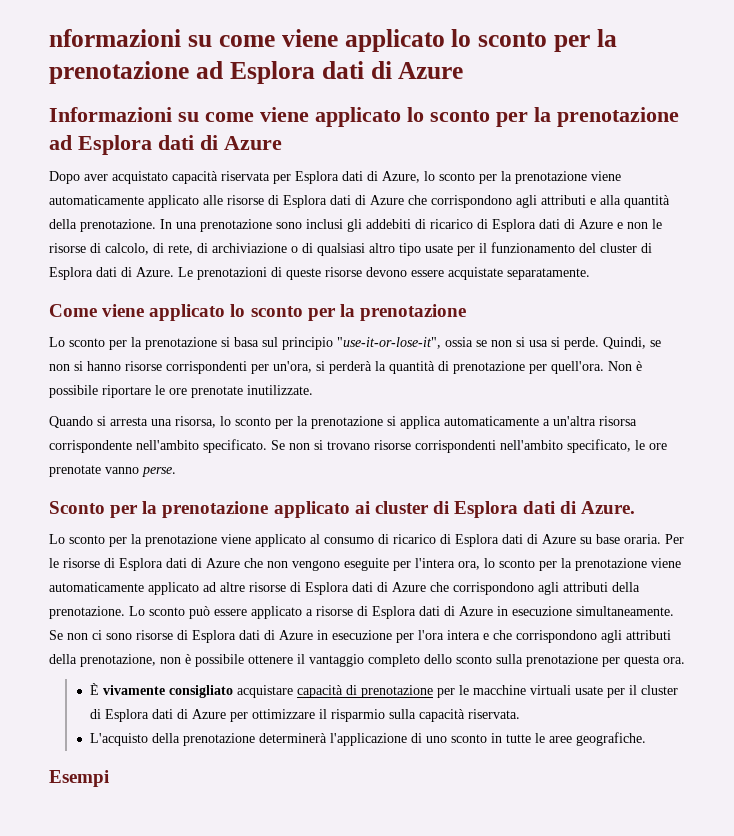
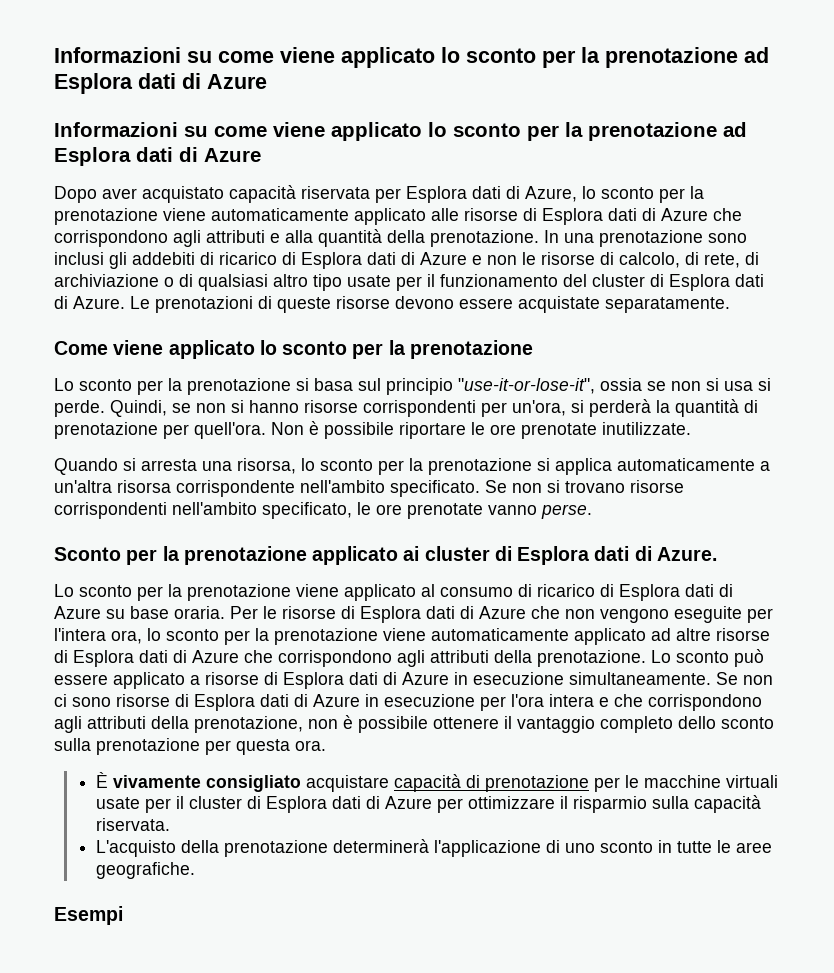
[49,29,181,47] nformazioni -> [54,47,181,63] Informazioni

